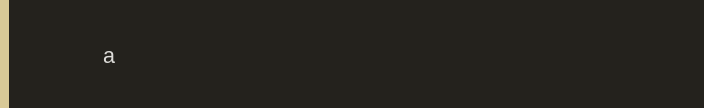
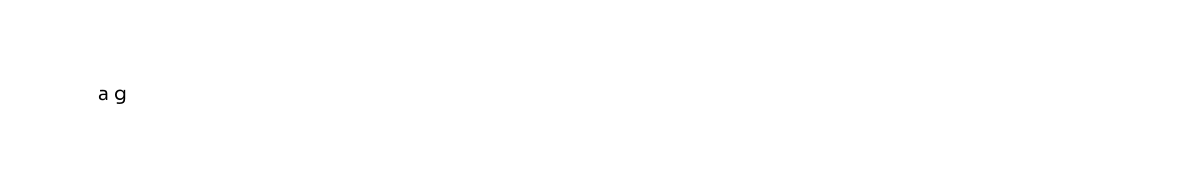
(115, 57) none -> [114,89,128,104] g

